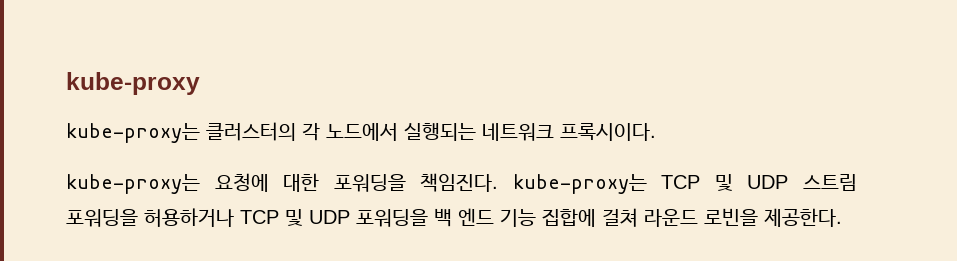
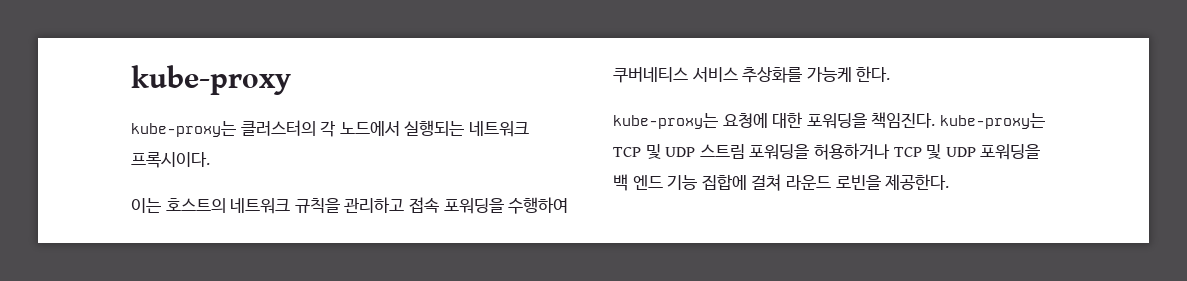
(656, 132) none -> [131,197,569,214] [613,66,891,83] // 이는 호스트의 네트워크 규칙을 관리하고 접속 포워딩을 수행하여 쿠버네티스 서비스 추상화를 가능케 한다.

